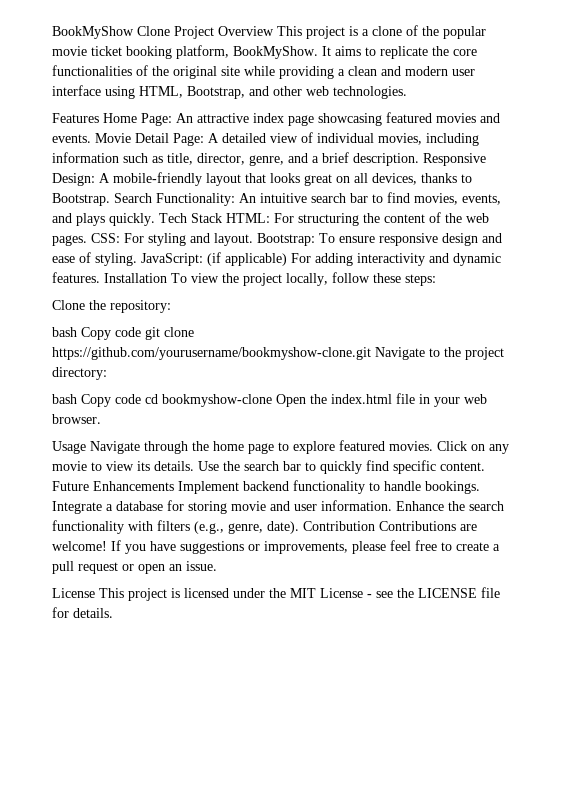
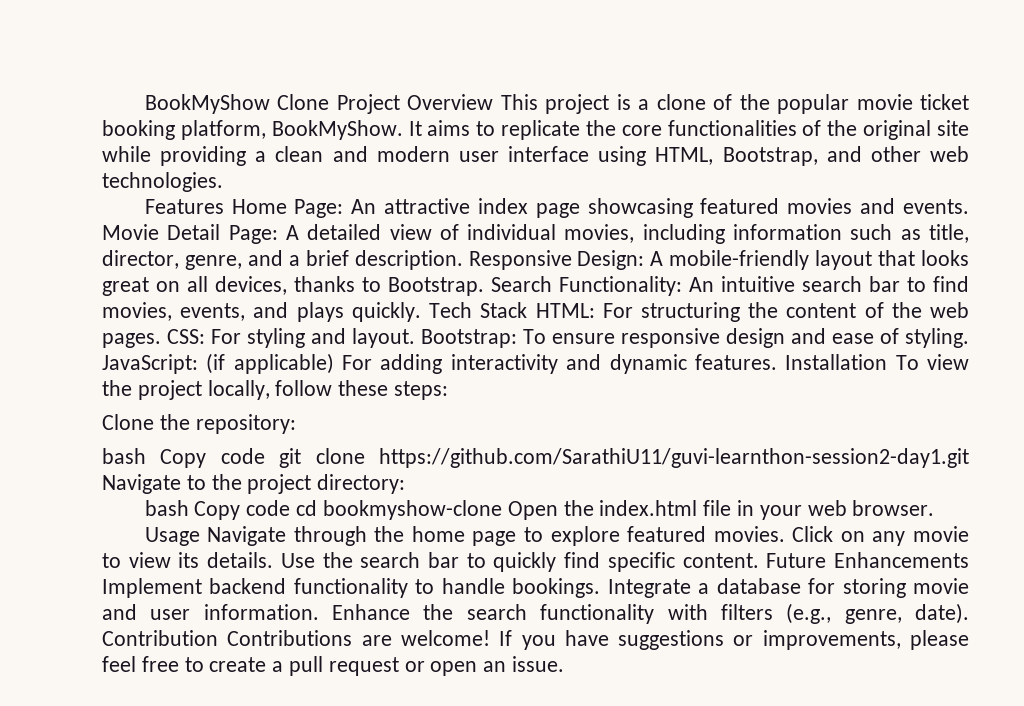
[52,347,371,360] https://github.com/yourusername/bookmyshow-clone.git -> [379,448,969,468] https://github.com/SarathiU11/guvi-learnthon-session2-day1.git
[52,587,500,601] [52,607,113,618] // License This project is licensed under the MIT License - see the LICENSE file for details. -> (565, 664) none

